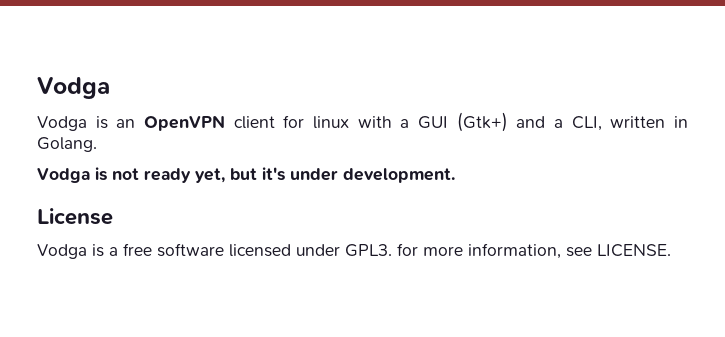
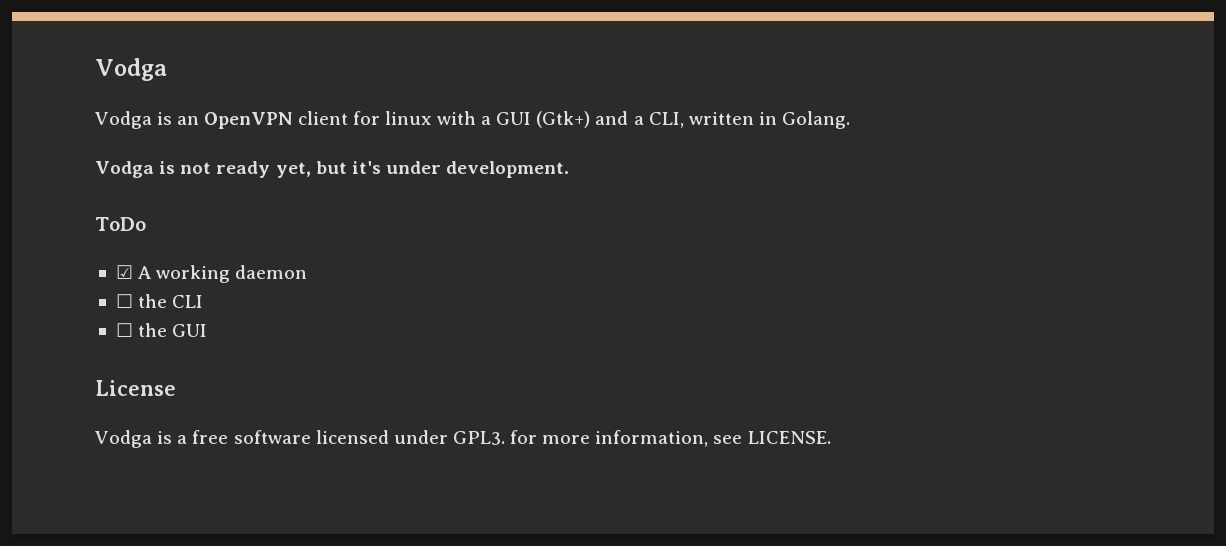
(455, 175) none -> [95,217,146,231] [115,265,308,283] [115,294,204,308] [115,323,208,337] // ToDo // ☑ A working daemon // ☐ the CLI // ☐ the GUI

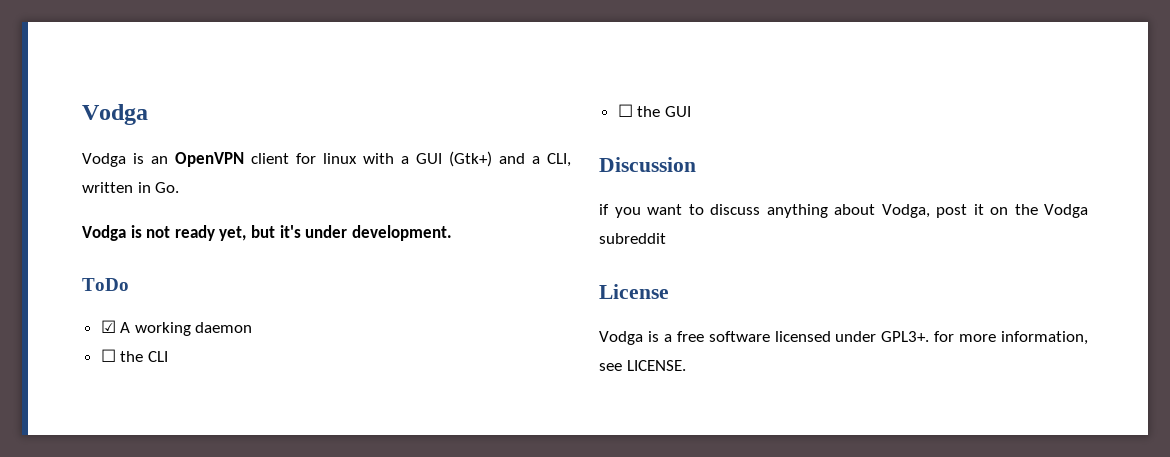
[782,111,851,129] Golang. -> [155,182,180,193] Go.
(208, 330) none -> [599,157,696,172] [599,204,1088,218] [599,233,666,244] // Discussion // if you want to discuss anything about Vodga, post it on the Vodga subreddit
[452,431,505,445] GPL3. -> [881,331,930,342] GPL3+.

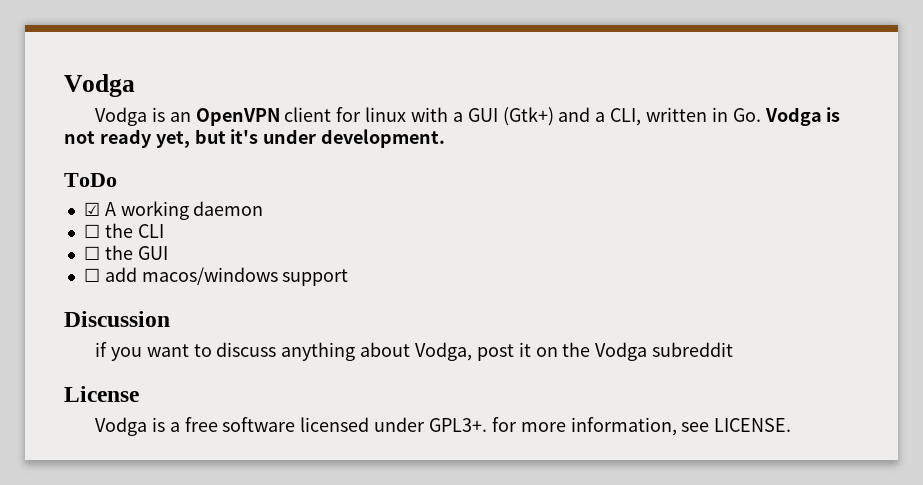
(180, 187) // -> (761, 115) none
(691, 111) none -> [83,267,349,286] // ☐ add macos/windows support

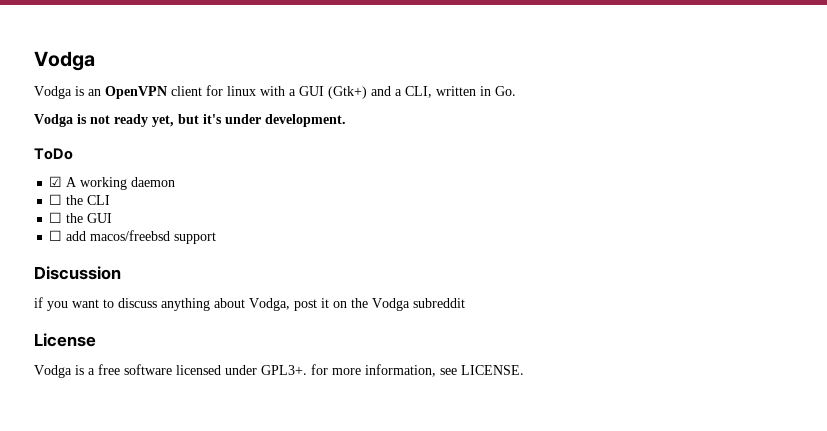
(761, 115) none -> (516, 91) //
[141,267,278,285] macos/windows -> [90,230,171,241] macos/freebsd

